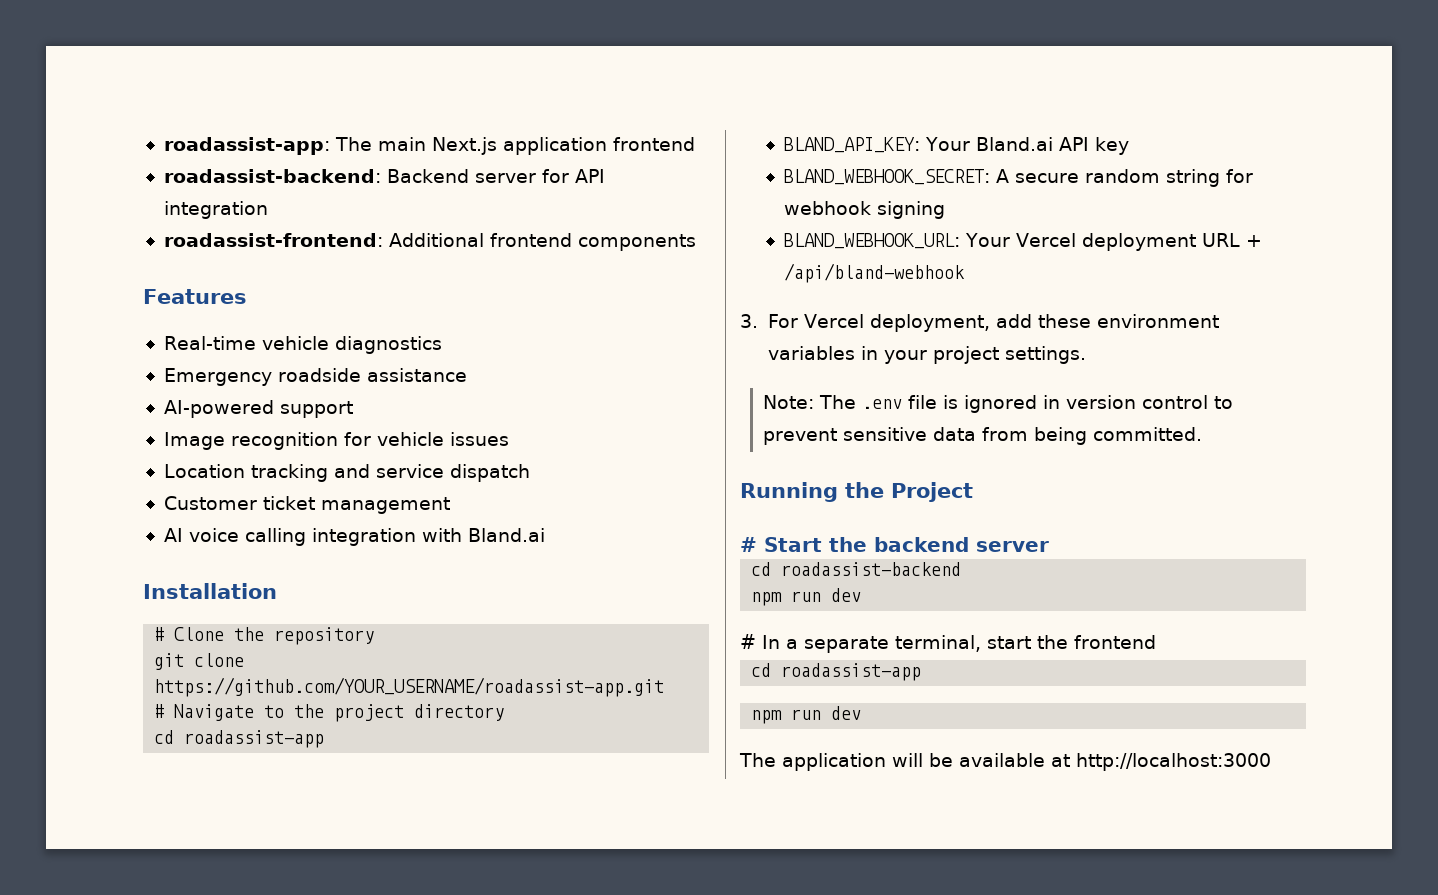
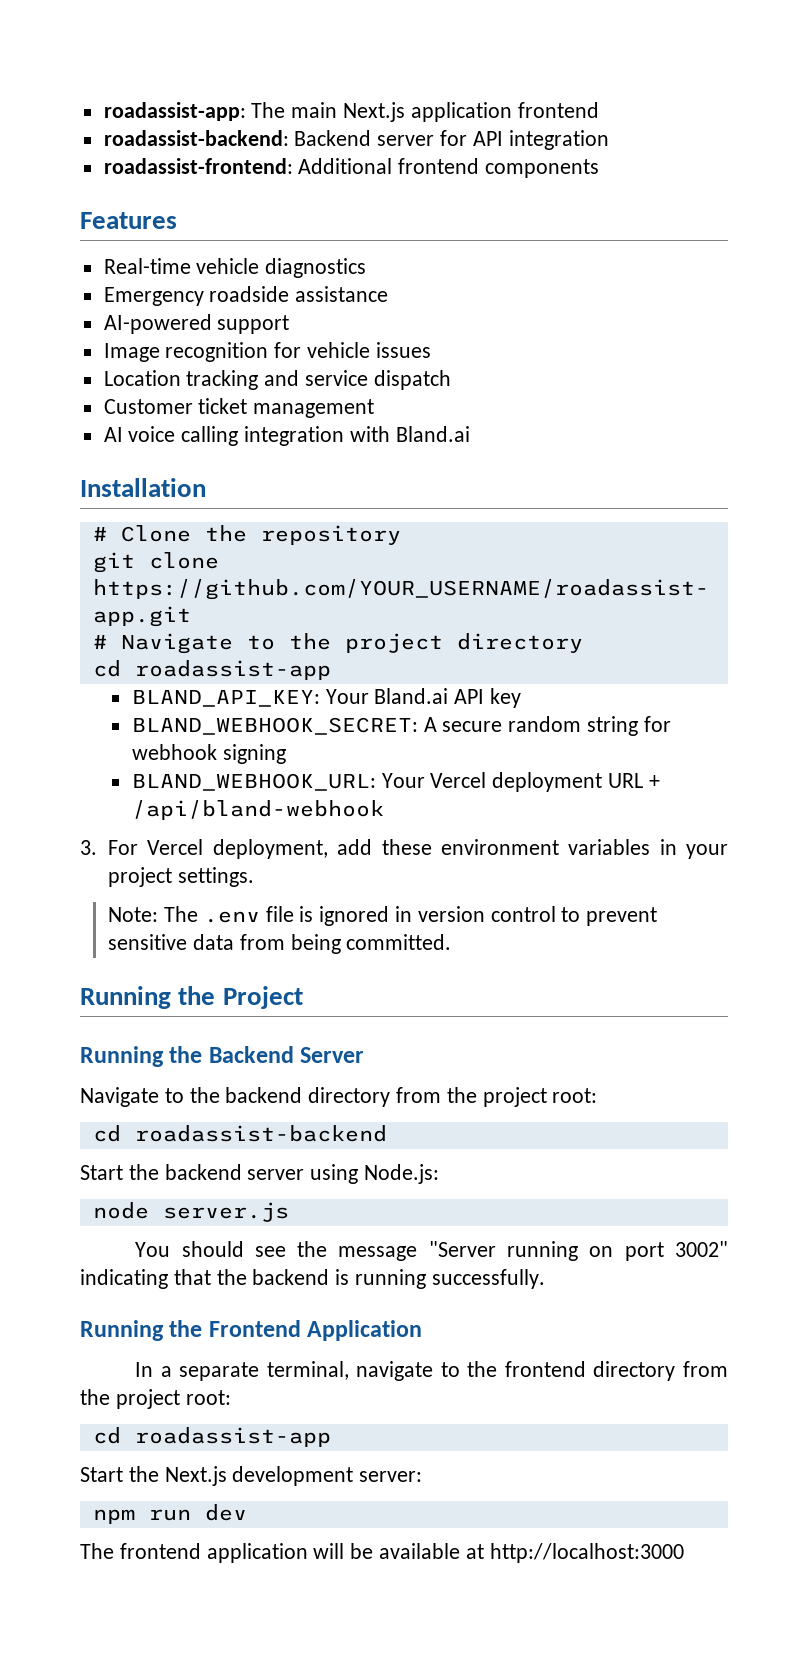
[740,537,1049,552] [751,562,962,576] [751,588,862,606] [740,634,756,649] # Start the backend server // cd roadassist-backend // npm run dev // # -> [80,1046,365,1067] [80,1087,598,1107] [92,1125,387,1142] [80,1164,440,1184] [92,1202,289,1222] [135,1241,729,1261] [80,1269,545,1289] [80,1320,423,1341] Running the Backend Server // Navigate to the backend directory from the project root: // cd roadassist-backend // Start the backend server using Node.js: // node server.js // You should see the message "Server running on port 3002" indicating that the backend is running successfully. // Running the Frontend Application //
[987,636,1031,649] start -> [356,1361,460,1381] navigate to
[751,663,922,681] // cd roadassist-app -> [593,1361,728,1381] [80,1389,231,1409] [92,1427,331,1447] [80,1466,423,1486] directory from the project root: // cd roadassist-app // Start the Next.js development server:
(776, 760) none -> [119,1543,201,1559] frontend

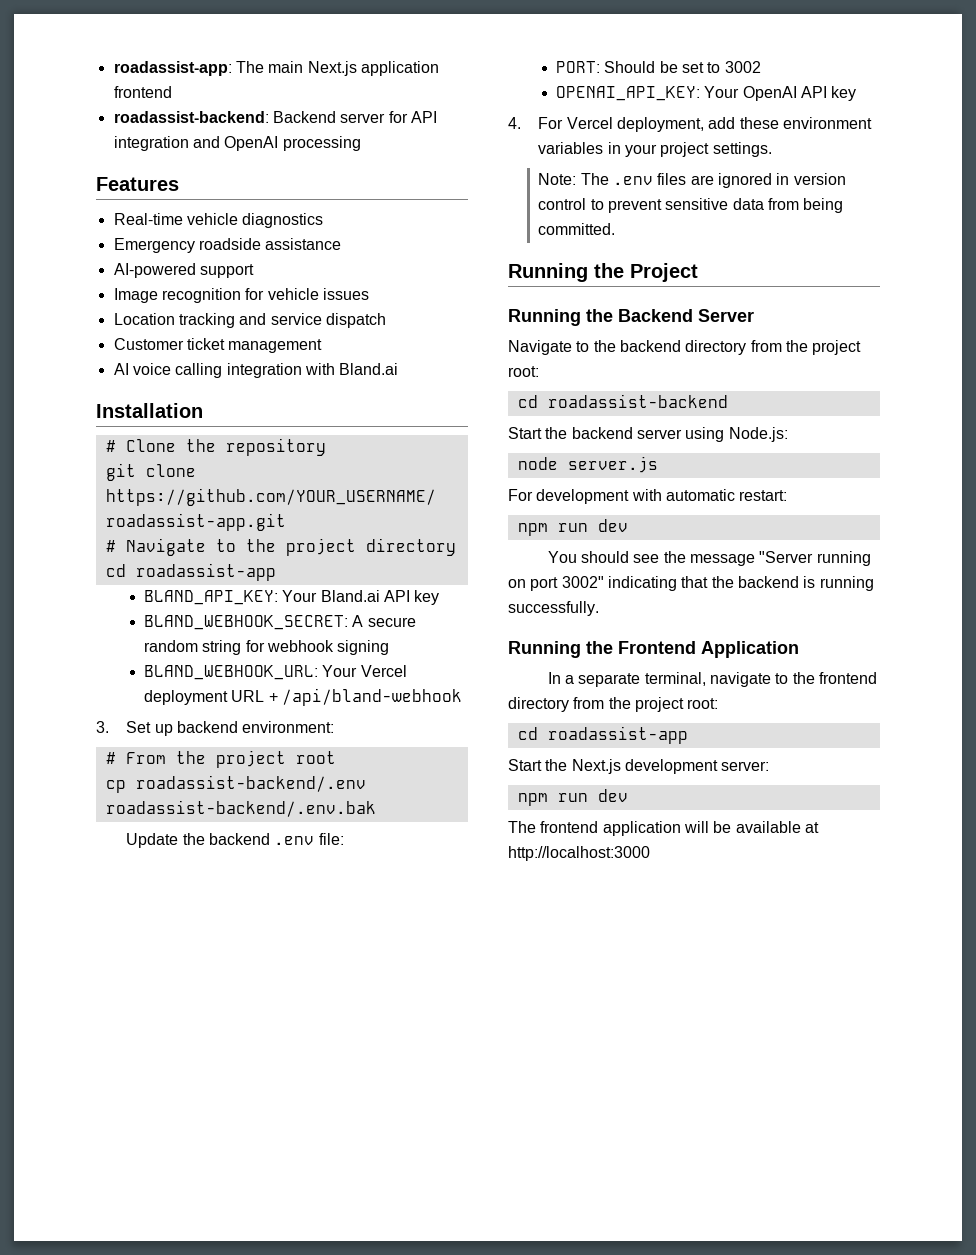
[103,158,600,178] // roadassist-frontend: Additional frontend components -> [192,136,361,151] and OpenAI processing
(97, 847) none -> [126,721,335,736] [105,750,336,768] [105,775,366,793] [105,800,376,817] [126,833,344,848] [555,61,761,73] [555,86,857,101] [508,117,521,129] Set up backend environment: // # From the project root // cp roadassist-backend/.env roadassist-backend/.env.bak // Update the backend .env file: // PORT: Should be set to 3002 // OPENAI_API_KEY: Your OpenAI API key // 4.
[265,906,314,922] file is -> [657,173,714,185] files are
(289, 1212) none -> [508,489,788,504] [517,519,628,536] // For development with automatic restart: // npm run dev

